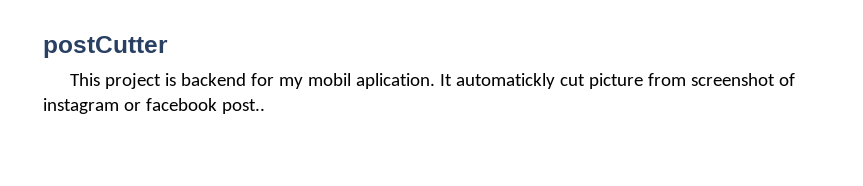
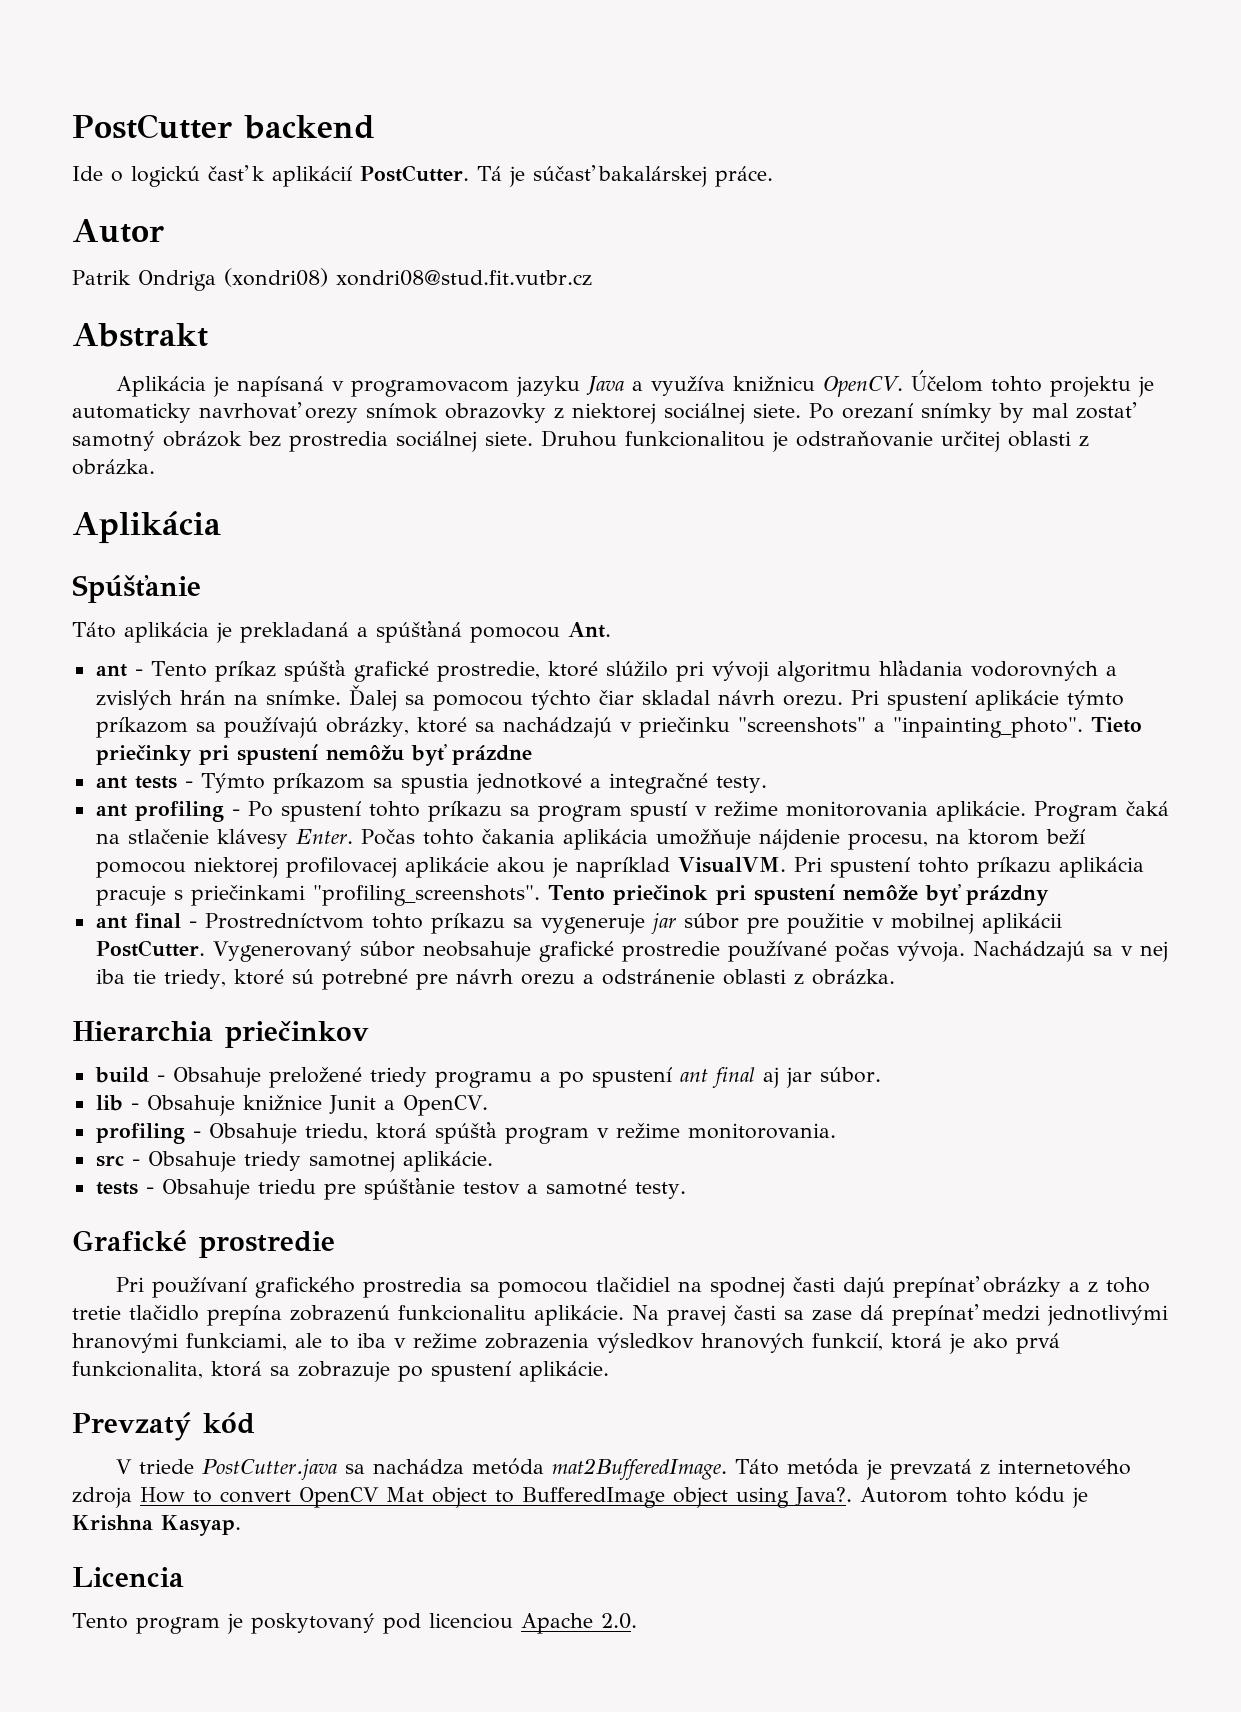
[43,36,168,58] [69,73,795,89] [43,98,265,114] postCutter // This project is backend for my mobil aplication. It automatickly cut picture from screenshot of instagram or facebook post.. -> [72,114,375,139] [72,165,773,187] [72,219,164,243] [72,268,592,291] [72,323,208,347] [116,370,1155,397] [72,402,1137,424] [72,430,1089,452] [72,459,155,475] [72,511,221,544] [72,574,201,603] [72,621,611,643] [95,660,1117,682] [95,685,1124,711] [95,717,1142,738] [95,744,532,766] [95,773,767,794] [95,801,1169,822] [95,829,1085,850] [95,857,1144,878] [95,884,1049,906] [95,913,1062,934] [95,940,1168,962] [95,969,895,990] [72,1021,369,1048] [94,1067,881,1088] [95,1095,488,1116] [95,1122,836,1144] [95,1151,493,1172] [95,1178,686,1200] [72,1230,335,1258] [116,1276,1151,1298] [72,1304,1168,1326] [72,1333,1060,1354] [72,1361,609,1382] [72,1412,255,1441] [116,1458,1132,1480] [72,1486,1088,1508] [72,1515,241,1536] [72,1567,184,1587] [72,1613,637,1634] PostCutter backend // Ide o logickú časť k aplikácií PostCutter. Tá je súčasť bakalárskej práce. // Autor // Patrik Ondriga (xondri08) xondri08@stud.fit.vutbr.cz // Abstrakt // Aplikácia je napísaná v programovacom jazyku Java a využíva knižnicu OpenCV. Účelom tohto projektu je automaticky navrhovať orezy snímok obrazovky z niektorej sociálnej siete. Po orezaní snímky by mal zostať samotný obrázok bez prostredia sociálnej siete. Druhou funkcionalitou je odstraňovanie určitej oblasti z obrázka. // Aplikácia // Spúšťanie // Táto aplikácia je prekladaná a spúšťaná pomocou Ant. // ant - Tento príkaz spúšťa grafické prostredie, ktoré slúžilo pri vývoji algoritmu hľadania vodorovných a zvislých hrán na snímke. Ďalej sa pomocou týchto čiar skladal návrh orezu. Pri spustení aplikácie týmto príkazom sa používajú obrázky, ktoré sa nachádzajú v priečinku "screenshots" a "inpainting_photo". Tieto priečinky pri spustení nemôžu byť prázdne // ant tests - Týmto príkazom sa spustia jednotkové a integračné testy. // ant profiling - Po spustení tohto príkazu sa program spustí v režime monitorovania aplikácie. Program čaká na stlačenie klávesy Enter. Počas tohto čakania aplikácia umožňuje nájdenie procesu, na ktorom beží pomocou niektorej profilovacej aplikácie akou je napríklad VisualVM. Pri spustení tohto príkazu aplikácia pracuje s priečinkami "profiling_screenshots". Tento priečinok pri spustení nemôže byť prázdny // ant final - Prostredníctvom tohto príkazu sa vygeneruje jar súbor pre použitie v mobilnej aplikácii PostCutter. Vygenerovaný súbor neobsahuje grafické prostredie používané počas vývoja. Nachádzajú sa v nej iba tie triedy, ktoré sú potrebné pre návrh orezu a odstránenie oblasti z obrázka. // Hierarchia priečinkov // build - Obsahuje preložené triedy programu a po spustení ant final aj jar súbor. // lib - Obsahuje knižnice Junit a OpenCV. // profiling - Obsahuje triedu, ktorá spúšťa program v režime monitorovania. // src - Obsahuje triedy samotnej aplikácie. // tests - Obsahuje triedu pre spúšťanie testov a samotné testy. // Grafické prostredie // Pri používaní grafického prostredia sa pomocou tlačidiel na spodnej časti dajú prepínať obrázky a z toho tretie tlačidlo prepína zobrazenú funkcionalitu aplikácie. Na pravej časti sa zase dá prepínať medzi jednotlivými hranovými funkciami, ale to iba v režime zobrazenia výsledkov hranových funkcií, ktorá je ako prvá funkcionalita, ktorá sa zobrazuje po spustení aplikácie. // Prevzatý kód // V triede PostCutter.java sa nachádza metóda mat2BufferedImage. Táto metóda je prevzatá z internetového zdroja How to convert OpenCV Mat object to BufferedImage object using Java?. Autorom tohto kódu je Krishna Kasyap. // Licencia // Tento program je poskytovaný pod licenciou Apache 2.0.

